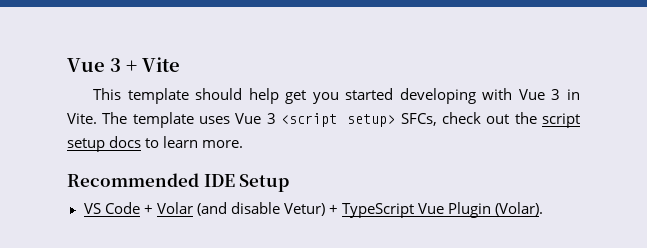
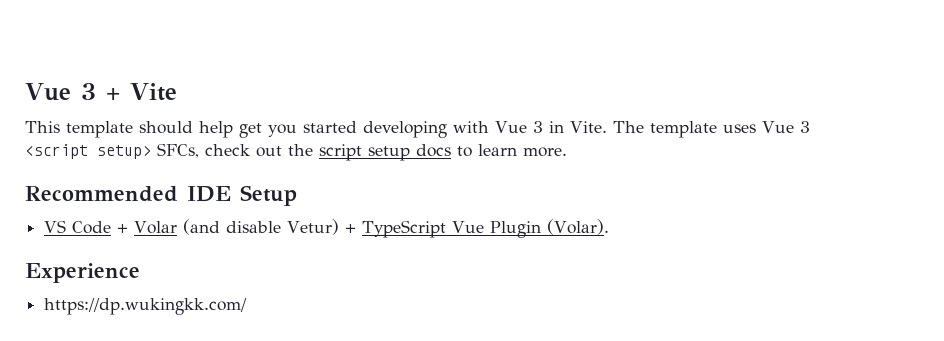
(544, 209) none -> [25,263,140,283] [44,298,248,315] // Experience // https://dp.wukingkk.com/

